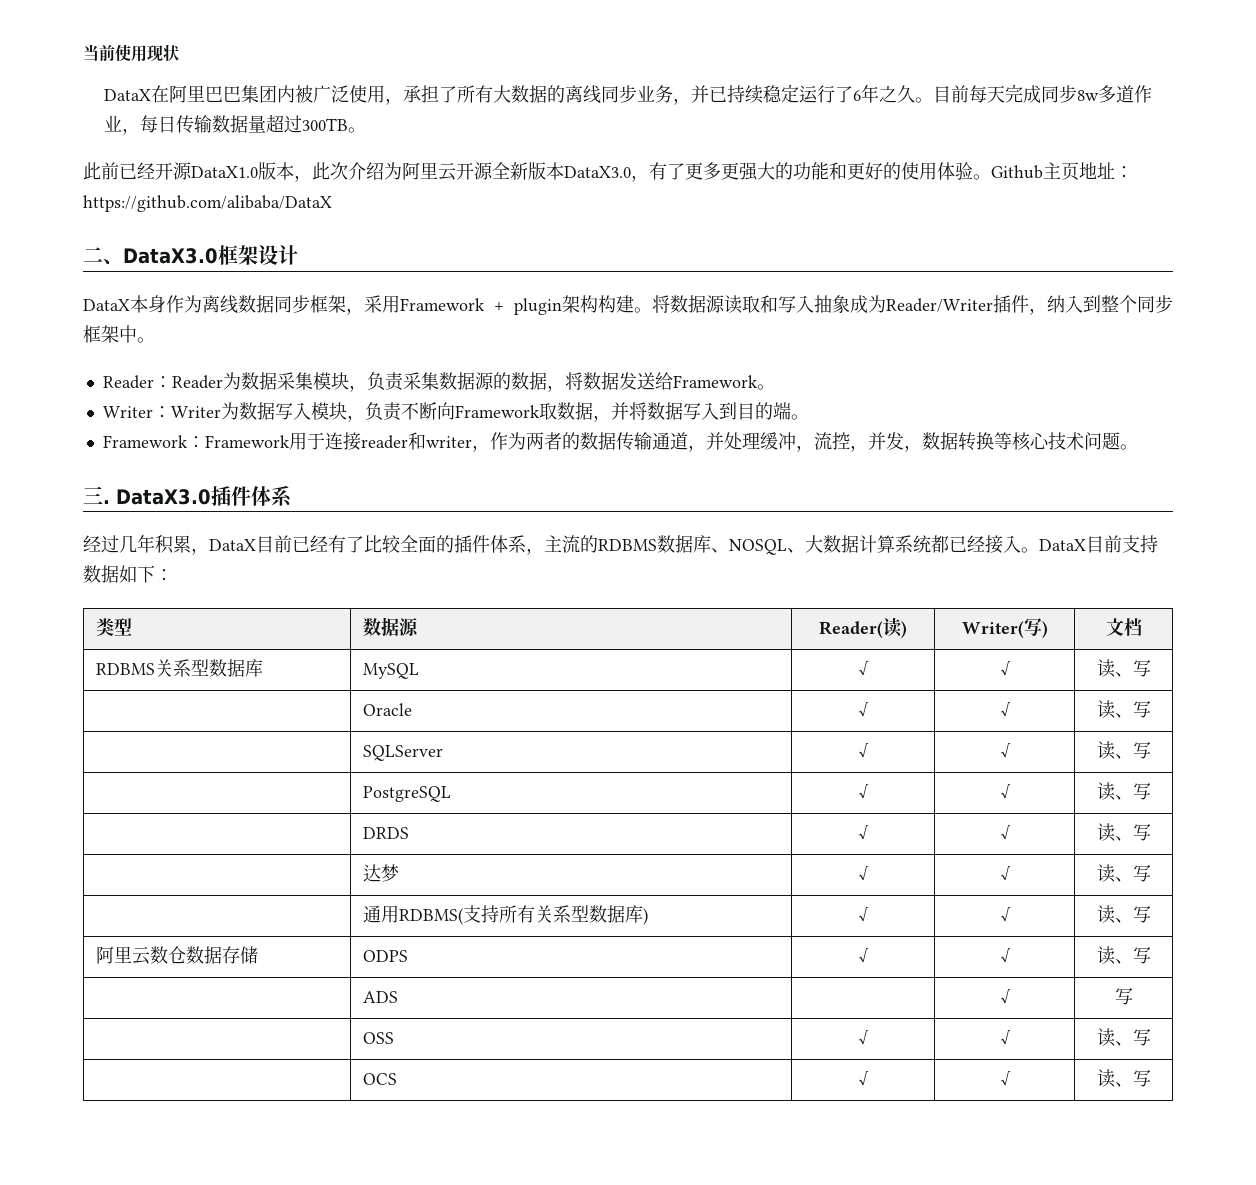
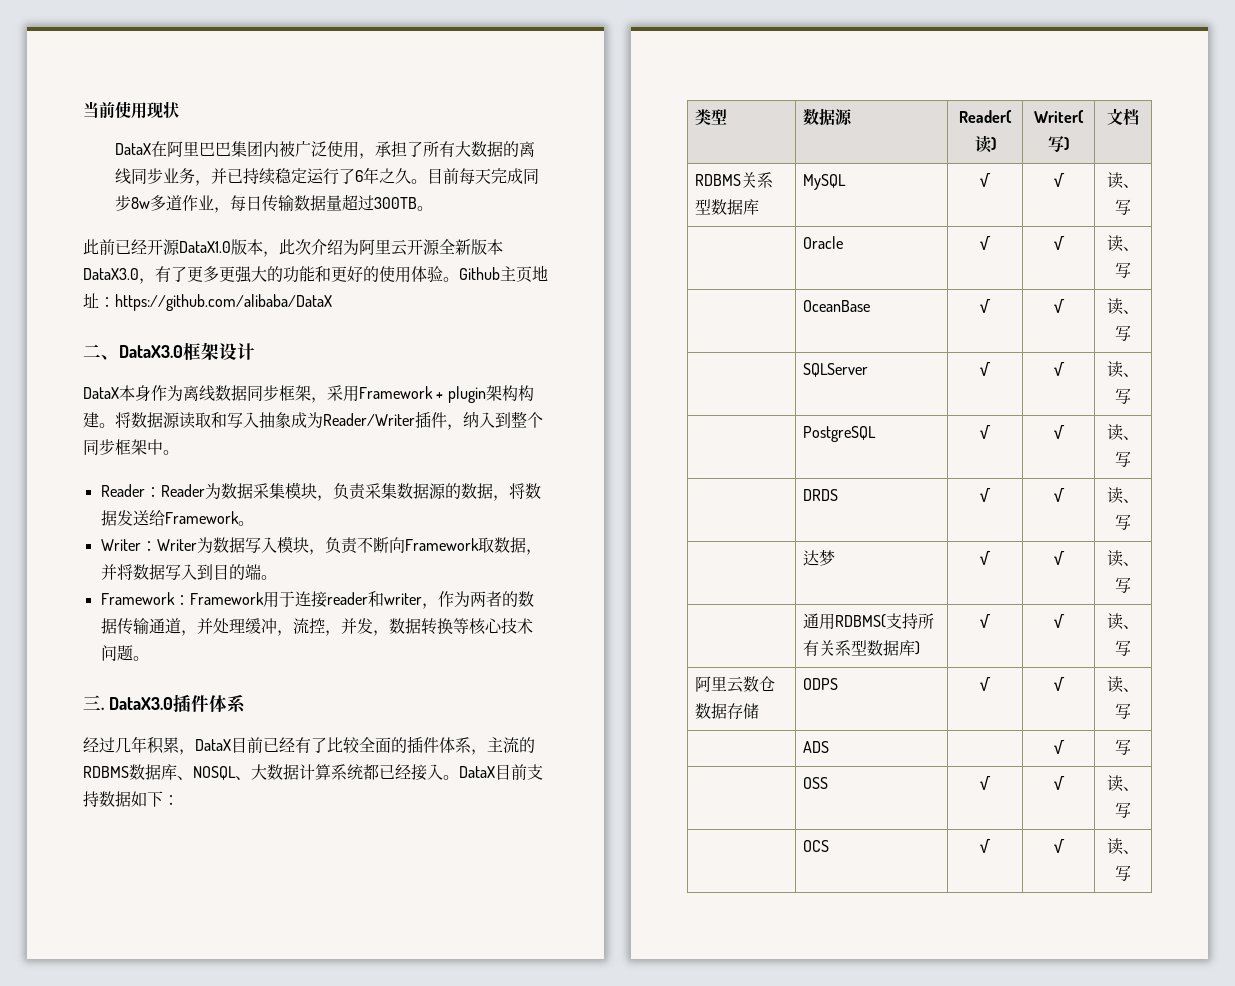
(1151, 709) none -> [802,300,870,312] [980,299,991,313] [1053,299,1065,313] [1107,298,1139,315] [1115,325,1131,341] // | OceanBase | √ | √ | 读、写

